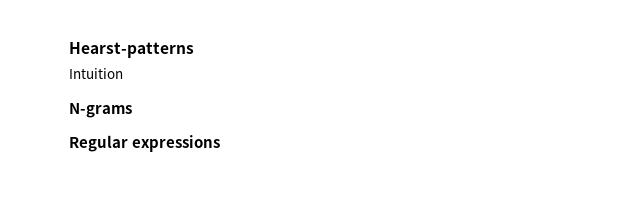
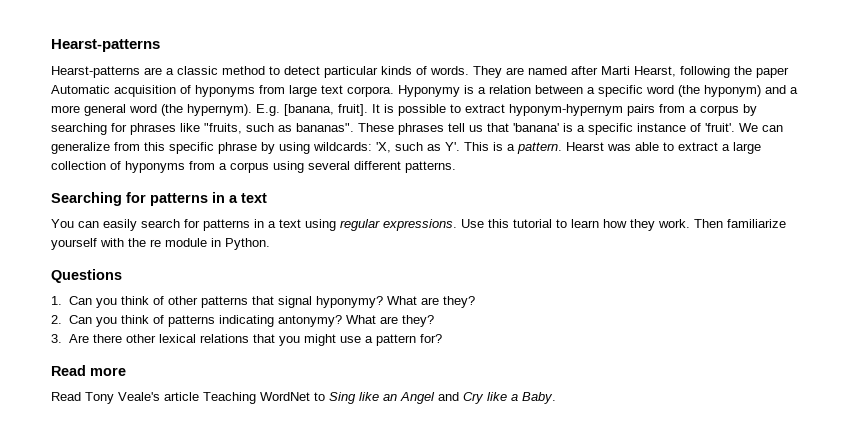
[69,68,123,79] [69,103,132,118] [69,135,221,152] Intuition // N-grams // Regular expressions -> [51,66,789,78] [51,85,798,97] [51,104,757,116] [51,123,783,135] [51,142,761,154] [51,161,456,173] [51,192,267,206] [51,219,786,231] [51,238,270,250] [51,269,122,283] [51,296,475,308] [51,315,434,327] [51,334,442,346] [51,365,126,376] [51,392,556,404] Hearst-patterns are a classic method to detect particular kinds of words. They are named after Marti Hearst, following the paper Automatic acquisition of hyponyms from large text corpora. Hyponymy is a relation between a specific word (the hyponym) and a more general word (the hypernym). E.g. [banana, fruit]. It is possible to extract hyponym-hypernym pairs from a corpus by searching for phrases like "fruits, such as bananas". These phrases tell us that 'banana' is a specific instance of 'fruit'. We can generalize from this specific phrase by using wildcards: 'X, such as Y'. This is a pattern. Hearst was able to extract a large collection of hyponyms from a corpus using several different patterns. // Searching for patterns in a text // You can easily search for patterns in a text using regular expressions. Use this tutorial to learn how they work. Then familiarize yourself with the re module in Python. // Questions // 1. Can you think of other patterns that signal hyponymy? What are they? // 2. Can you think of patterns indicating antonymy? What are they? // 3. Are there other lexical relations that you might use a pattern for? // Read more // Read Tony Veale's article Teaching WordNet to Sing like an Angel and Cry like a Baby.

